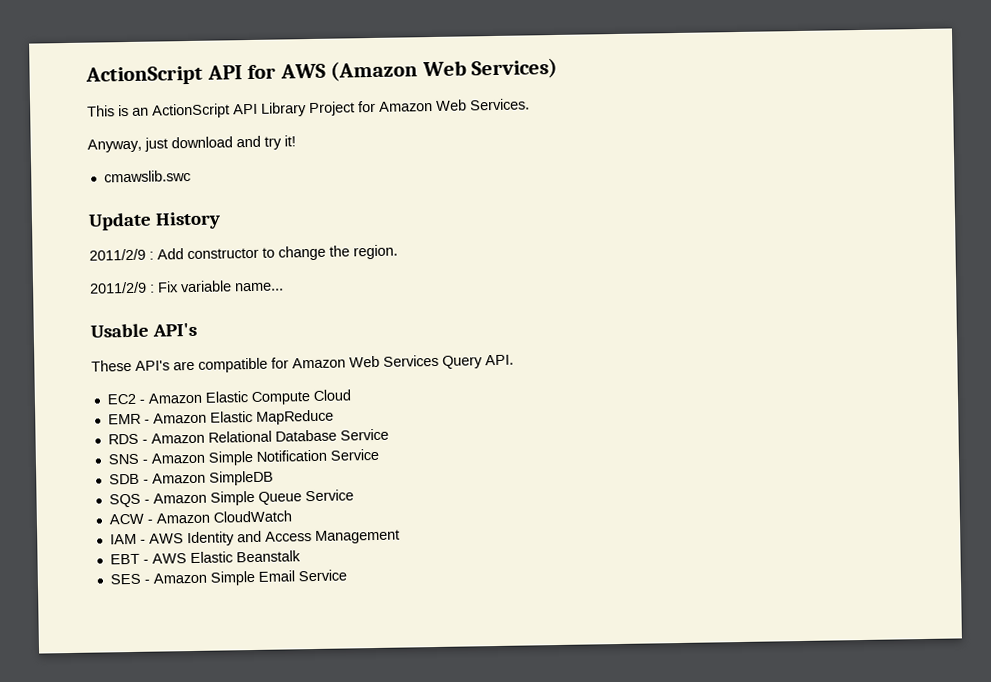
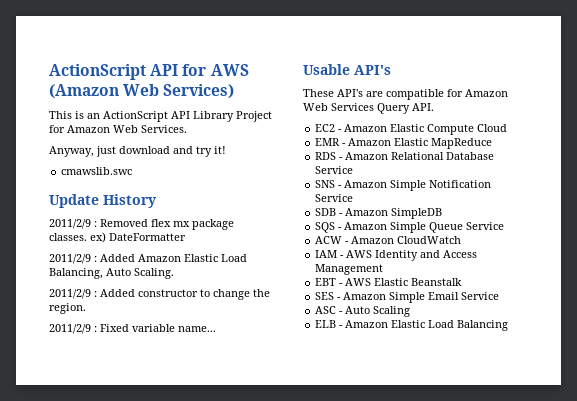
[157,248,184,260] Add -> [100,219,234,230] [49,232,186,243] [49,254,247,264] [49,268,174,279] [49,289,135,299] Removed flex mx package classes. ex) DateFormatter // 2011/2/9 : Added Amazon Elastic Load Balancing, Auto Scaling. // 2011/2/9 : Added
[157,281,179,293] Fix -> [100,324,129,332] Fixed
(347, 575) none -> [315,306,411,317] [315,320,509,331] // ASC - Auto Scaling // ELB - Amazon Elastic Load Balancing

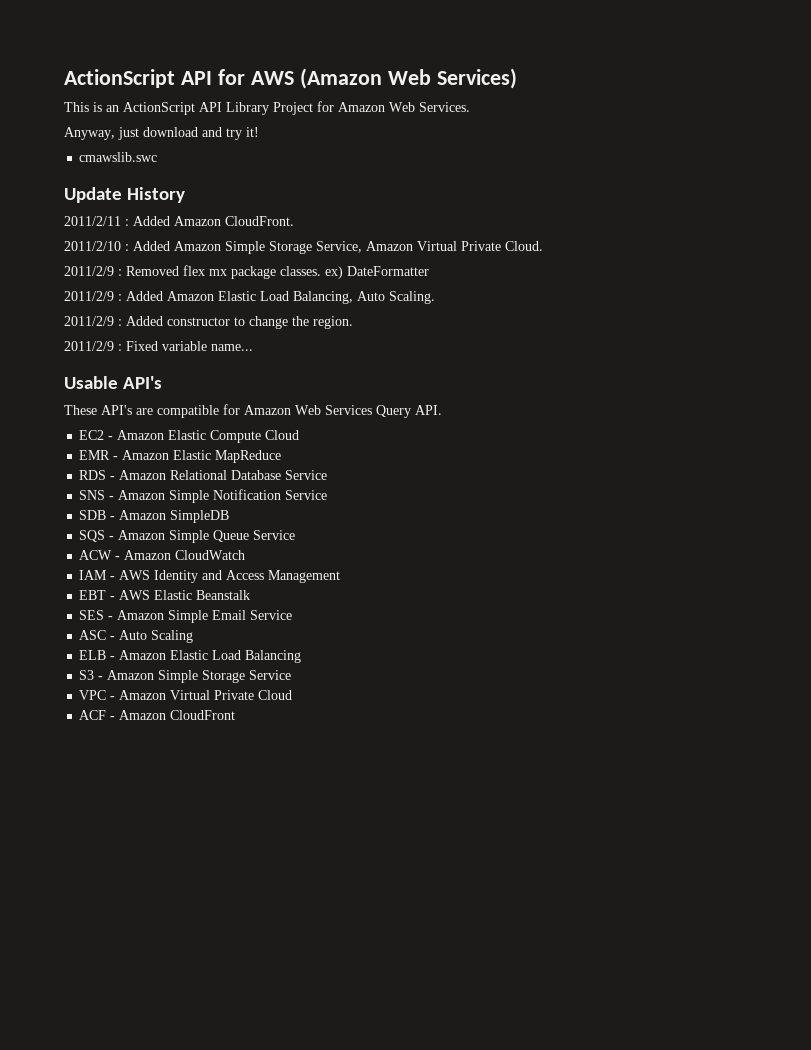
(157, 201) none -> [64,216,294,226] [64,241,543,254] // 2011/2/11 : Added Amazon CloudFront. // 2011/2/10 : Added Amazon Simple Storage Service, Amazon Virtual Private Cloud.
(509, 325) none -> [79,670,292,683] [79,690,293,700] [79,710,236,720] // S3 - Amazon Simple Storage Service // VPC - Amazon Virtual Private Cloud // ACF - Amazon CloudFront

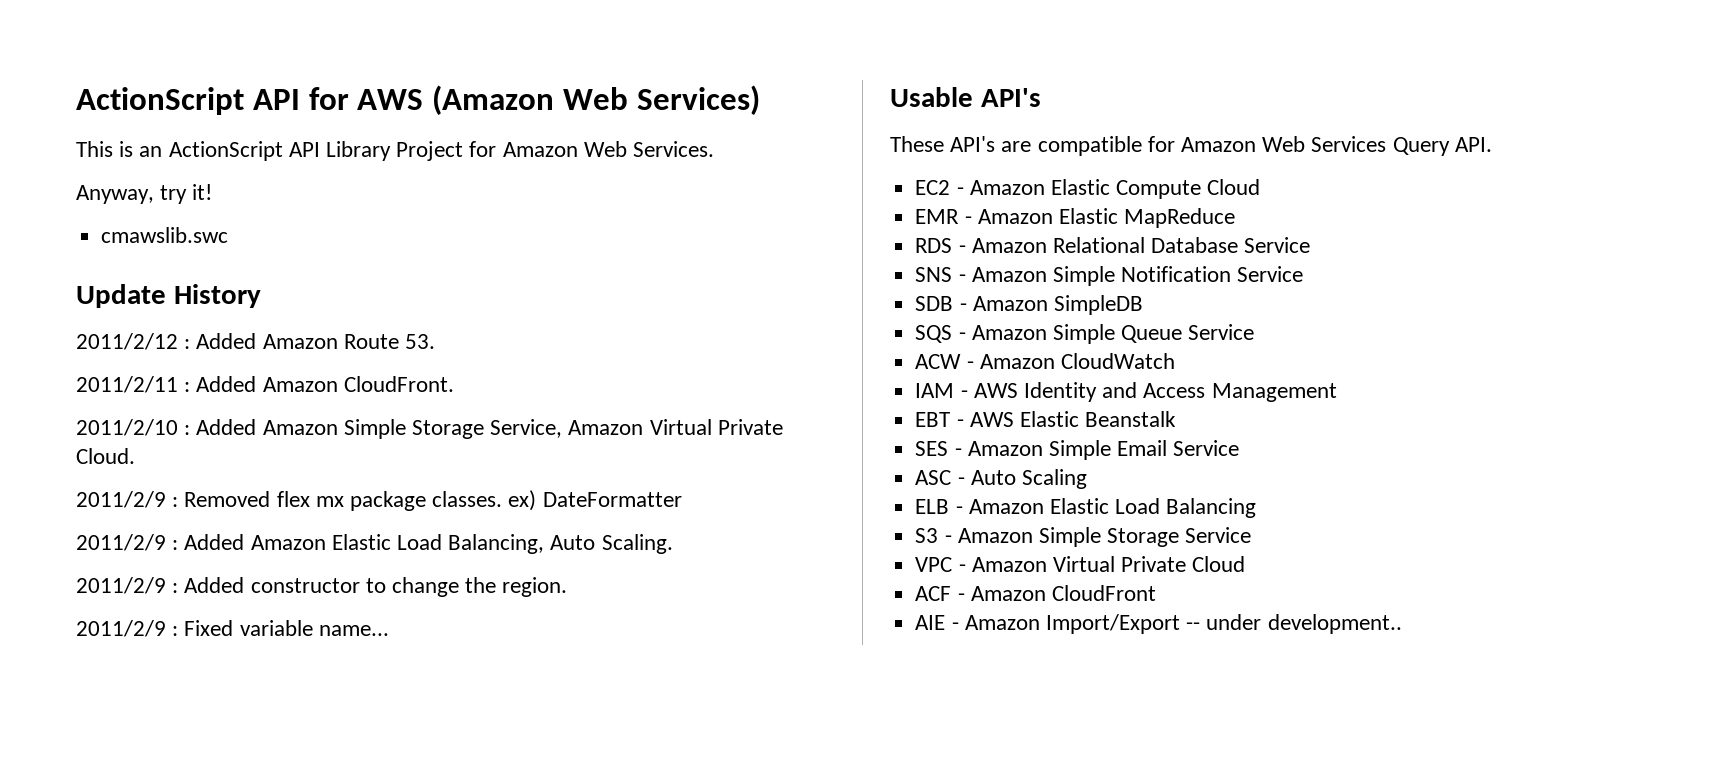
[118,127,222,140] just download and -> (154, 194) none
(186, 195) none -> [76,333,436,350] // 2011/2/12 : Added Amazon Route 53.
(236, 715) none -> [915,614,1402,634] // AIE - Amazon Import/Export -- under development..

